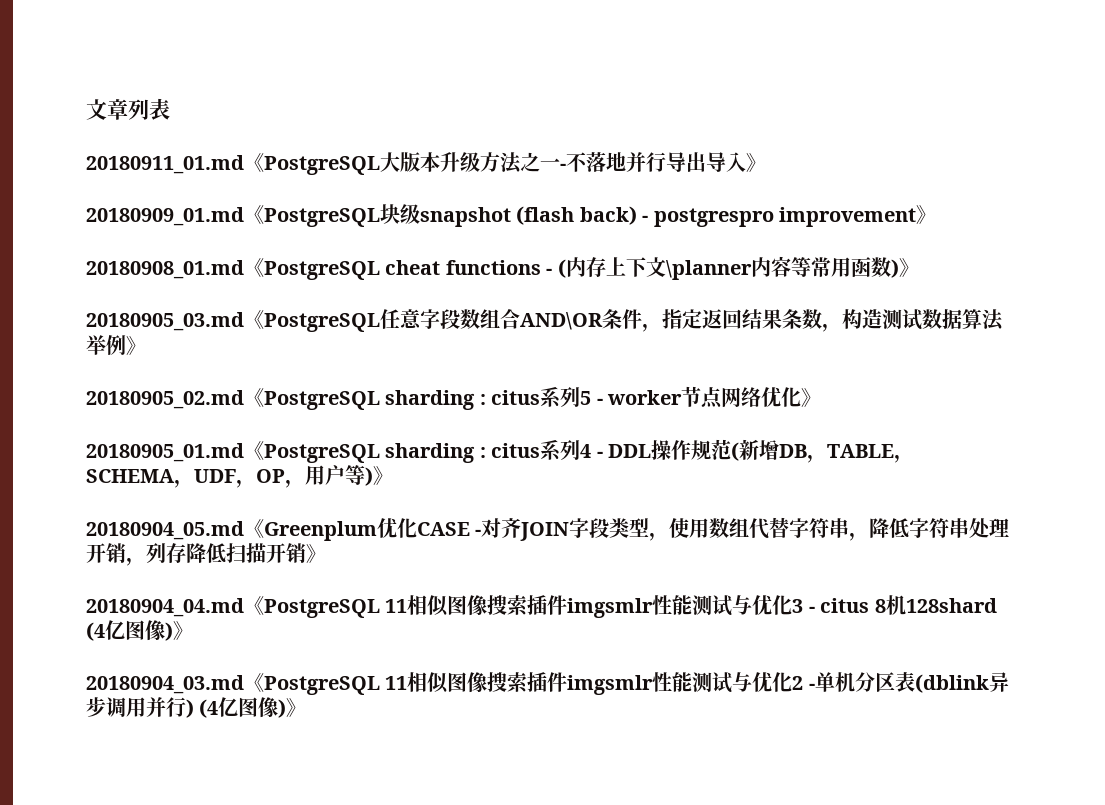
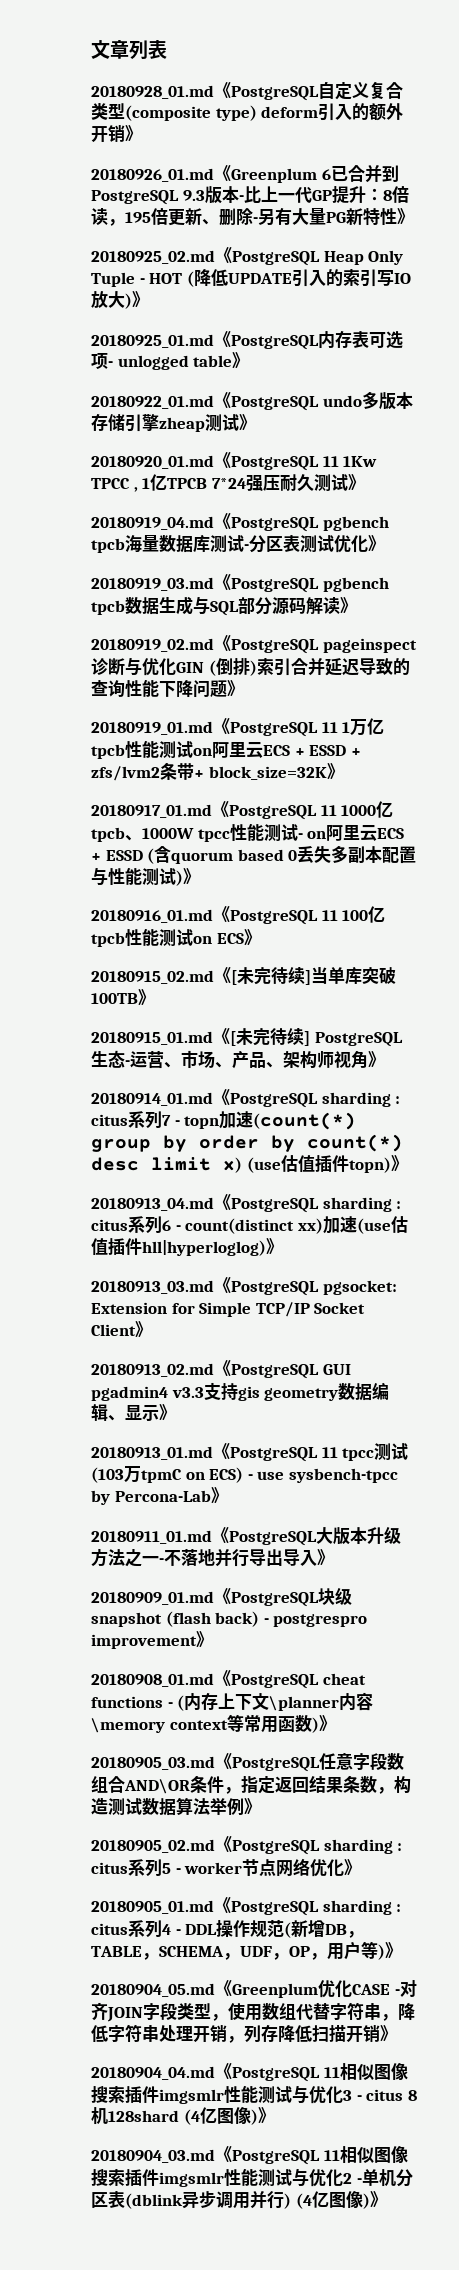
(170, 109) none -> [91,81,403,101] [91,103,404,121] [91,125,142,143] [91,164,399,183] [91,186,409,205] [91,208,414,226] [91,247,404,266] [91,269,411,287] [91,291,149,309] [91,330,403,350] [91,352,250,370] [91,391,413,411] [91,413,256,432] [91,452,378,471] [91,474,365,492] [91,513,389,532] [91,535,385,553] [91,574,389,593] [91,596,357,616] [91,635,417,654] [91,657,410,676] [91,679,244,698] [91,718,385,737] [91,740,361,759] [91,762,344,781] [91,801,394,820] [91,823,405,842] [91,845,417,864] [91,867,200,886] [91,906,386,925] [91,928,261,947] [91,967,396,985] [91,989,155,1006] [91,1028,403,1047] [91,1050,385,1069] [91,1089,401,1108] [91,1111,357,1130] [91,1134,403,1152] [91,1155,408,1173] [91,1194,402,1213] [91,1216,408,1234] [91,1238,283,1256] [91,1277,397,1296] [91,1302,366,1317] [91,1321,152,1338] [91,1360,351,1379] [91,1382,390,1401] [91,1404,176,1421] [91,1443,409,1462] [91,1466,398,1483] [91,1487,228,1505] // 20180928_01.md《PostgreSQL自定义复合类型(composite type) deform引入的额外开销》 // 20180926_01.md《Greenplum 6已合并到PostgreSQL 9.3版本-比上一代GP提升：8倍读，195倍更新、删除-另有大量PG新特性》 // 20180925_02.md《PostgreSQL Heap Only Tuple - HOT (降低UPDATE引入的索引写IO放大)》 // 20180925_01.md《PostgreSQL内存表可选项- unlogged table》 // 20180922_01.md《PostgreSQL undo多版本存储引擎zheap测试》 // 20180920_01.md《PostgreSQL 11 1Kw TPCC , 1亿TPCB 7*24强压耐久测试》 // 20180919_04.md《PostgreSQL pgbench tpcb海量数据库测试-分区表测试优化》 // 20180919_03.md《PostgreSQL pgbench tpcb数据生成与SQL部分源码解读》 // 20180919_02.md《PostgreSQL pageinspect诊断与优化GIN (倒排)索引合并延迟导致的查询性能下降问题》 // 20180919_01.md《PostgreSQL 11 1万亿tpcb性能测试on阿里云ECS + ESSD + zfs/lvm2条带+ block_size=32K》 // 20180917_01.md《PostgreSQL 11 1000亿tpcb、1000W tpcc性能测试- on阿里云ECS + ESSD (含quorum based 0丢失多副本配置与性能测试)》 // 20180916_01.md《PostgreSQL 11 100亿tpcb性能测试on ECS》 // 20180915_02.md《[未完待续]当单库突破100TB》 // 20180915_01.md《[未完待续] PostgreSQL生态-运营、市场、产品、架构师视角》 // 20180914_01.md《PostgreSQL sharding : citus系列7 - topn加速(count(*) group by order by count(*) desc limit x) (use估值插件topn)》 // 20180913_04.md《PostgreSQL sharding : citus系列6 - count(distinct xx)加速(use估值插件hll|hyperloglog)》 // 20180913_03.md《PostgreSQL pgsocket: Extension for Simple TCP/IP Socket Client》 // 20180913_02.md《PostgreSQL GUI pgadmin4 v3.3支持gis geometry数据编辑、显示》 // 20180913_01.md《PostgreSQL 11 tpcc测试(103万tpmC on ECS) - use sysbench-tpcc by Percona-Lab》
(791, 266) none -> [91,1718,228,1733] \memory context

